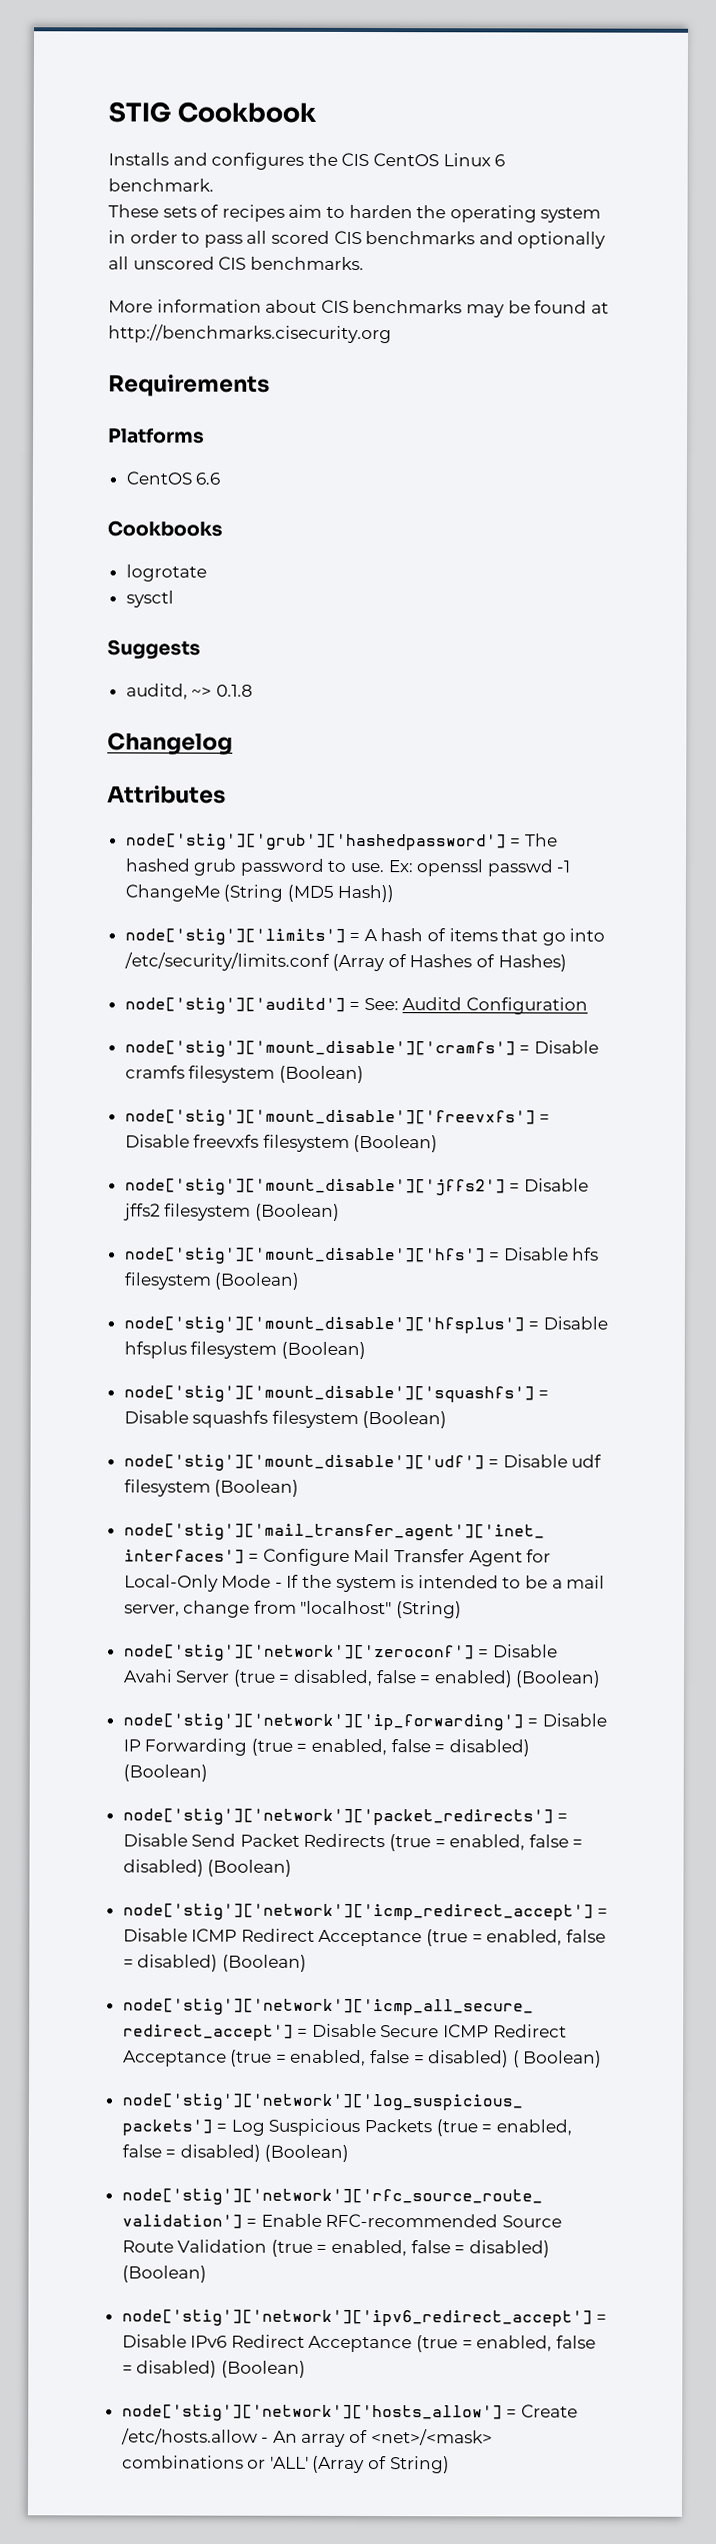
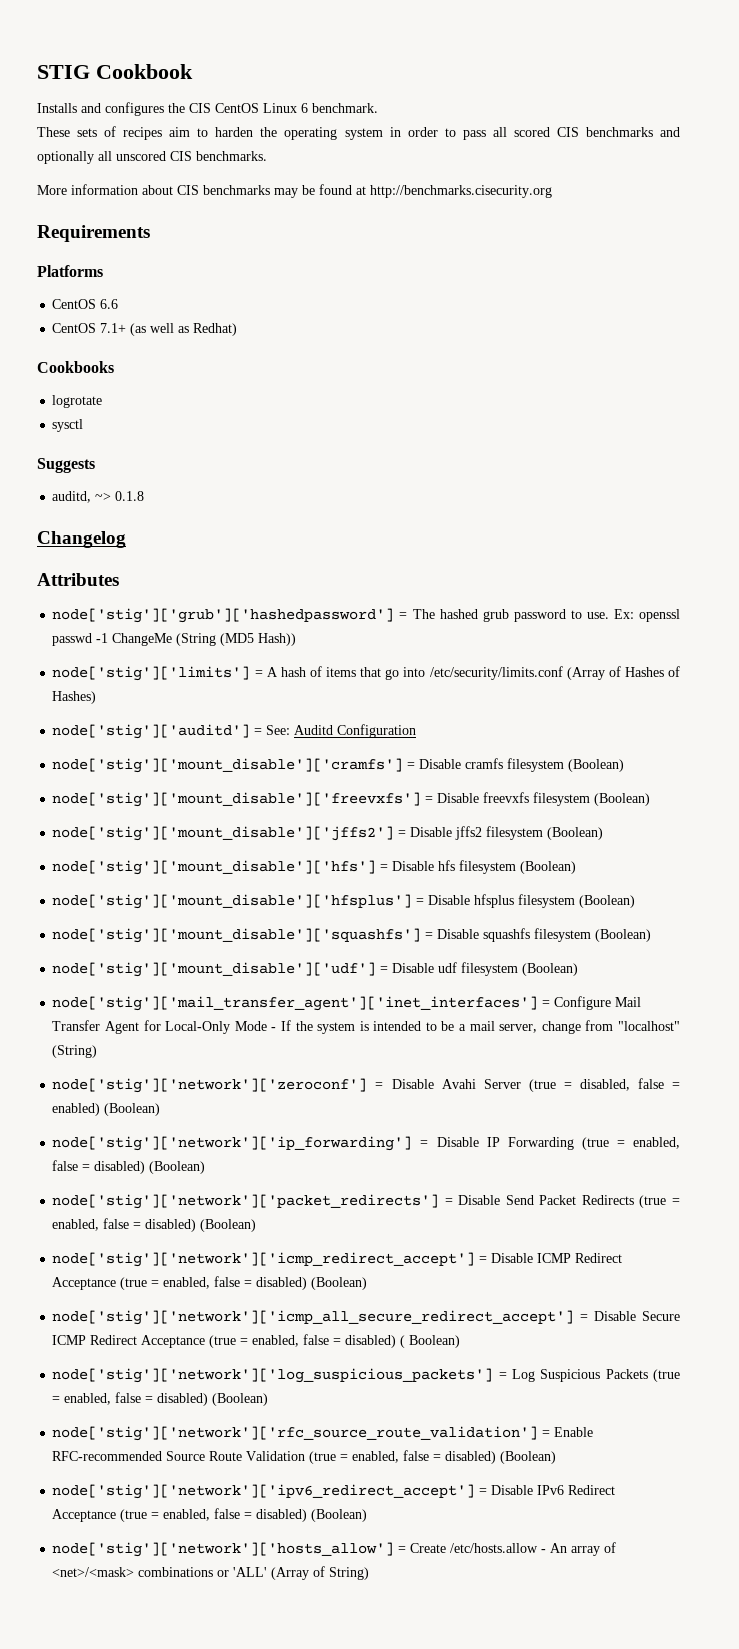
(221, 478) none -> [52,323,238,336] // CentOS 7.1+ (as well as Redhat)

